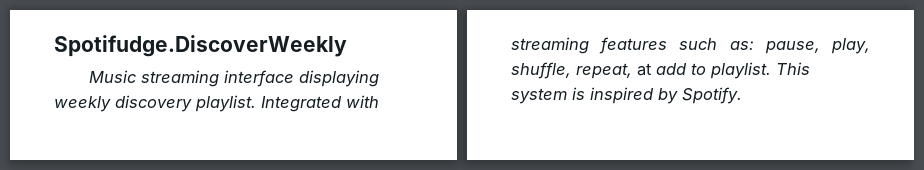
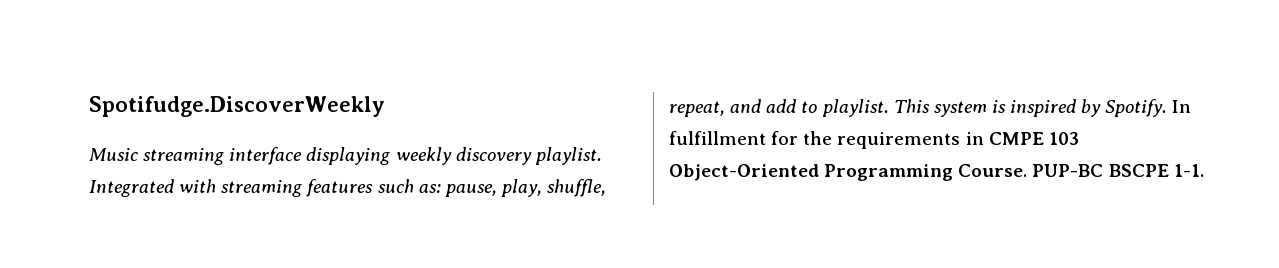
[637,63,652,76] at -> [730,99,762,113] and
(742, 95) none -> [1172,100,1192,113] [669,131,1079,149] [669,164,1204,181] In fulfillment for the requirements in CMPE 103 Object-Oriented Programming Course. PUP-BC BSCPE 1-1.

